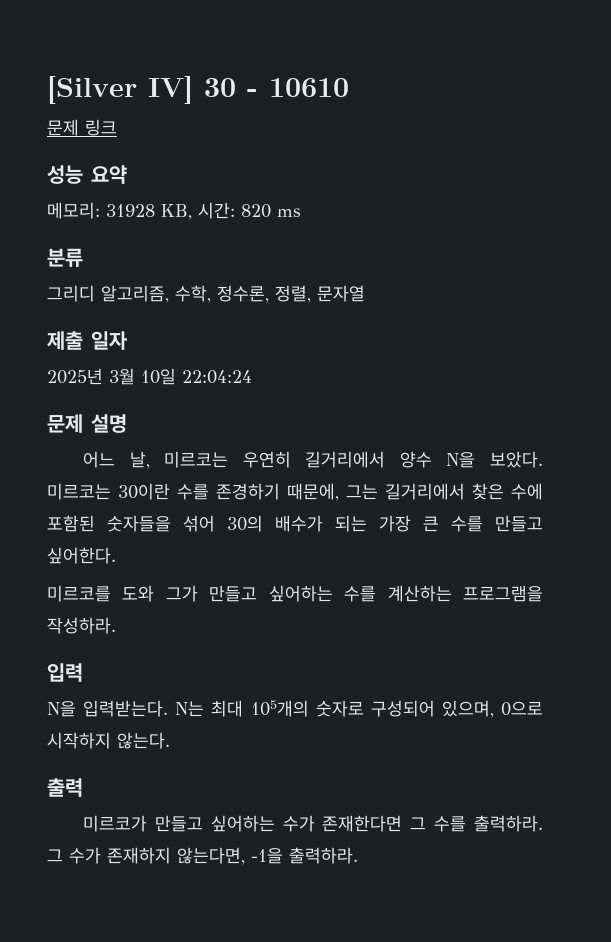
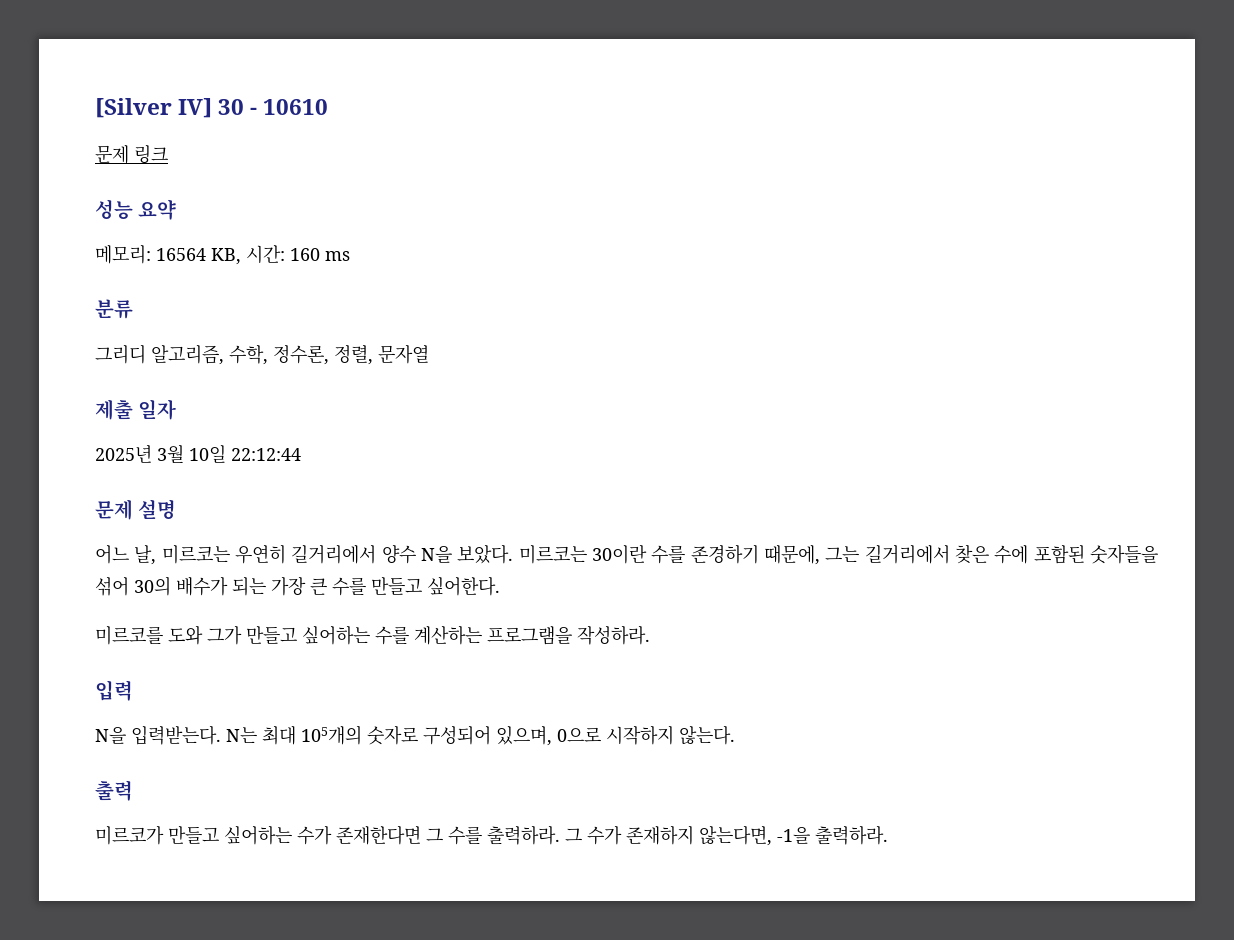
[106,204,155,217] 31928 -> [156,248,206,261] 16564
[241,204,271,218] 820 -> [290,248,320,261] 160
[182,370,252,384] 22:04:24 -> [231,448,301,461] 22:12:44

